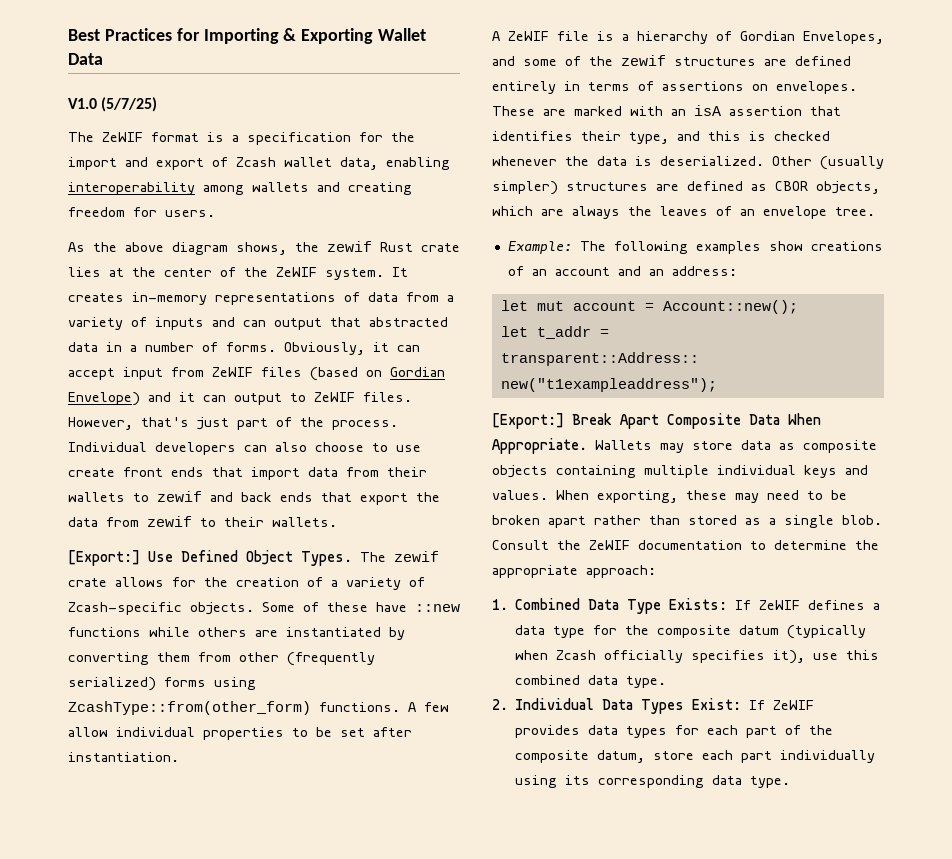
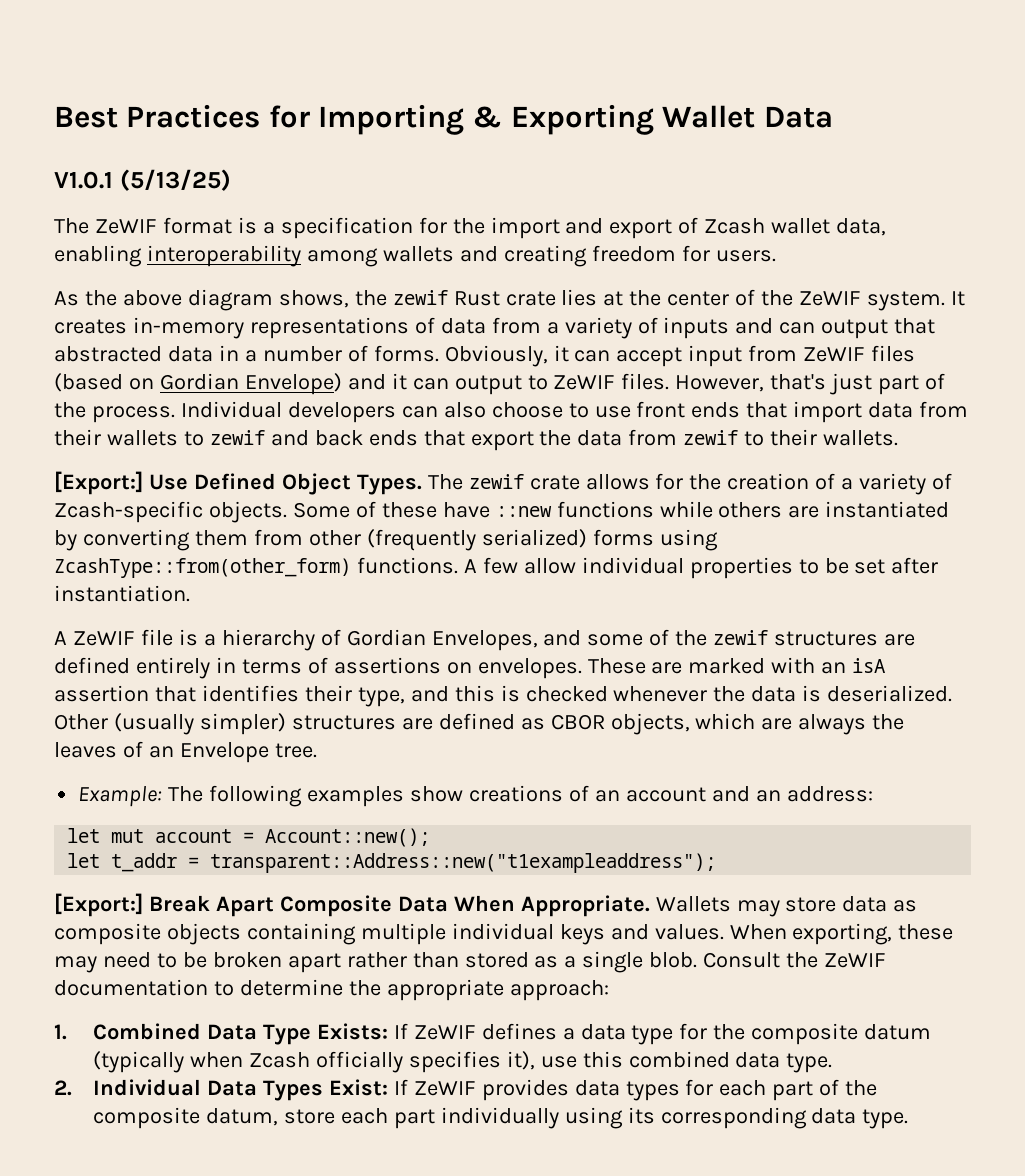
[68,97,158,112] V1.0 (5/7/25) -> [54,169,231,191] V1.0.1 (5/13/25)
[68,468,115,477] create -> (631, 412) none
[763,206,827,219] envelope -> [179,742,269,763] Envelope

